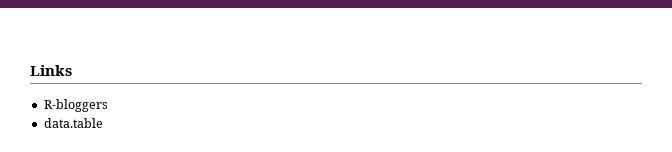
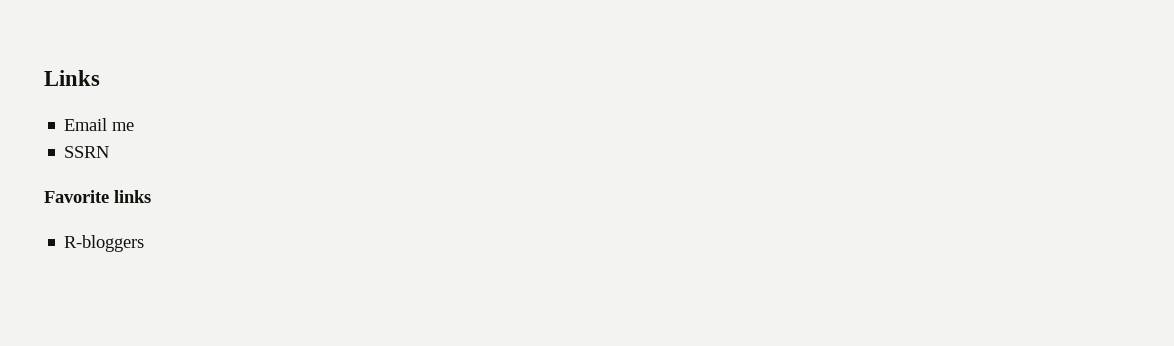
(72, 70) none -> [64,118,135,131] [64,146,110,158] [44,190,151,203] // Email me // SSRN // Favorite links
[43,118,103,128] // data.table -> (145, 243) none

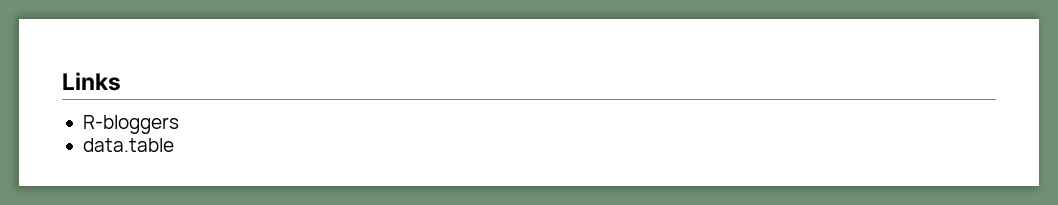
[64,118,135,131] [64,146,110,158] [44,190,151,203] [64,235,145,252] Email me // SSRN // Favorite links // R-bloggers -> [82,115,179,134] [82,138,174,152] R-bloggers // data.table

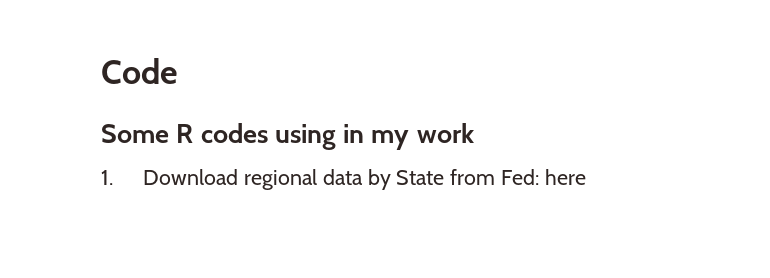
[62,72,121,91] [82,115,179,134] [82,138,174,152] Links // R-bloggers // data.table -> [101,58,178,84] [101,123,474,150] [101,169,586,190] Code // Some R codes using in my work // 1. Download regional data by State from Fed: here

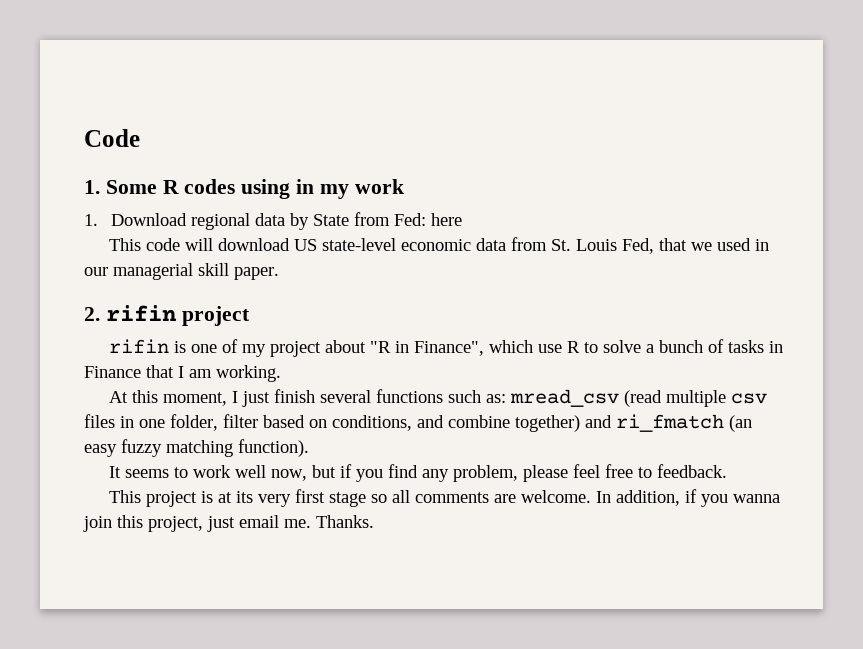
(178, 71) none -> [84,180,100,194] 1.
(586, 177) none -> [108,237,769,254] [84,263,279,280] [84,305,250,326] [108,339,783,357] [84,365,281,382] [108,389,767,407] [84,414,752,432] [84,439,309,457] [108,464,727,482] [108,489,780,507] [83,515,374,532] // This code will download US state-level economic data from St. Louis Fed, that we used in our managerial skill paper. // 2. rifin project // rifin is one of my project about "R in Finance", which use R to solve a bunch of tasks in Finance that I am working. // At this moment, I just finish several functions such as: mread_csv (read multiple csv files in one folder, filter based on conditions, and combine together) and ri_fmatch (an easy fuzzy matching function). // It seems to work well now, but if you find any problem, please feel free to feedback. // This project is at its very first stage so all comments are welcome. In addition, if you wanna join this project, just email me. Thanks.

